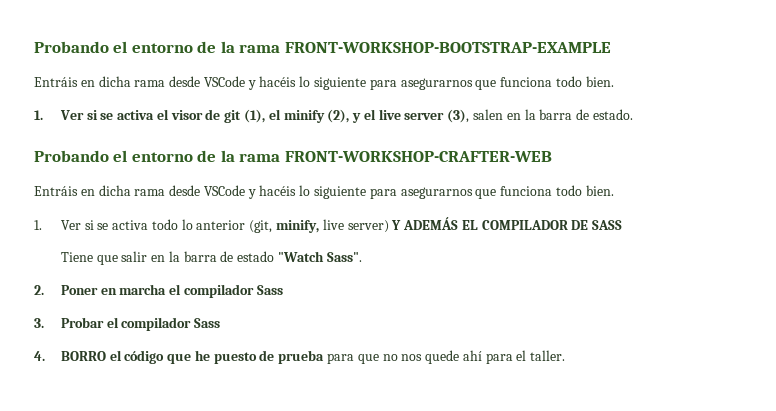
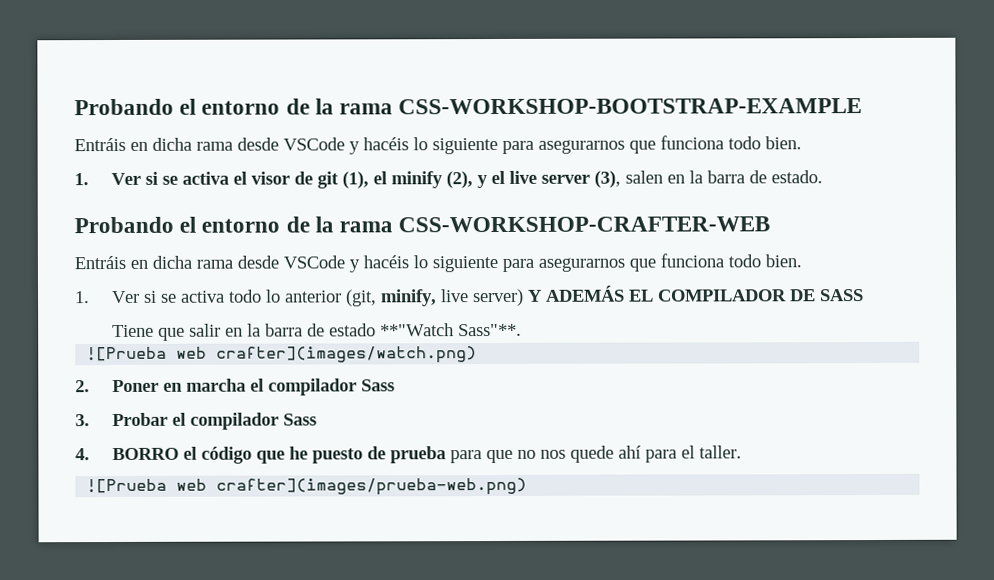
[34,41,611,53] Probando el entorno de la rama FRONT-WORKSHOP-BOOTSTRAP-EXAMPLE -> [74,98,863,116] Probando el entorno de la rama CSS-WORKSHOP-BOOTSTRAP-EXAMPLE
[284,151,552,162] FRONT-WORKSHOP-CRAFTER-WEB -> [398,216,771,233] CSS-WORKSHOP-CRAFTER-WEB
[278,251,362,262] "Watch Sass". -> [379,323,522,337] [86,346,478,364] **"Watch Sass"**. // ![Prueba web crafter](images/watch.png)
(566, 355) none -> [86,477,528,496] // ![Prueba web crafter](images/prueba-web.png)

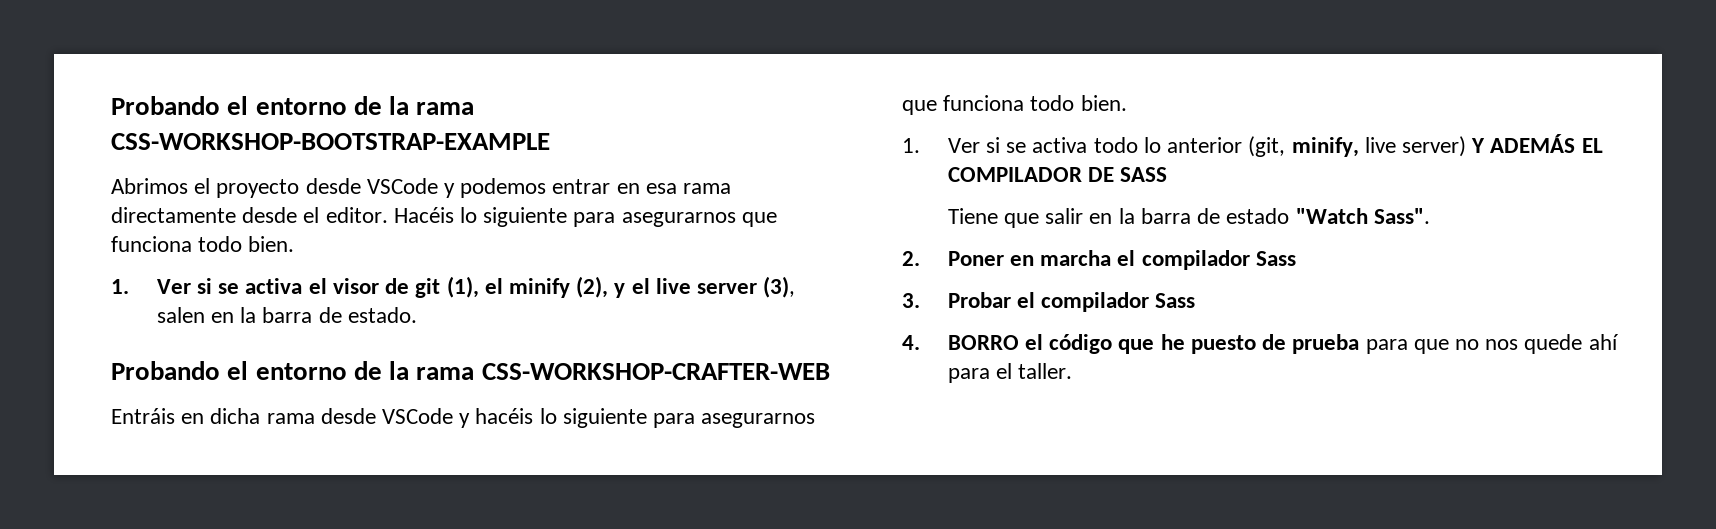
[74,137,409,155] Entráis en dicha rama desde VSCode y hacéis -> [111,178,732,198] [111,207,454,223] Abrimos el proyecto desde VSCode y podemos entrar en esa rama directamente desde el editor. Hacéis
[379,323,522,337] [86,346,478,364] **"Watch Sass"**. // ![Prueba web crafter](images/watch.png) -> [1295,208,1430,224] "Watch Sass".
[86,477,528,496] // ![Prueba web crafter](images/prueba-web.png) -> (1073, 371) none

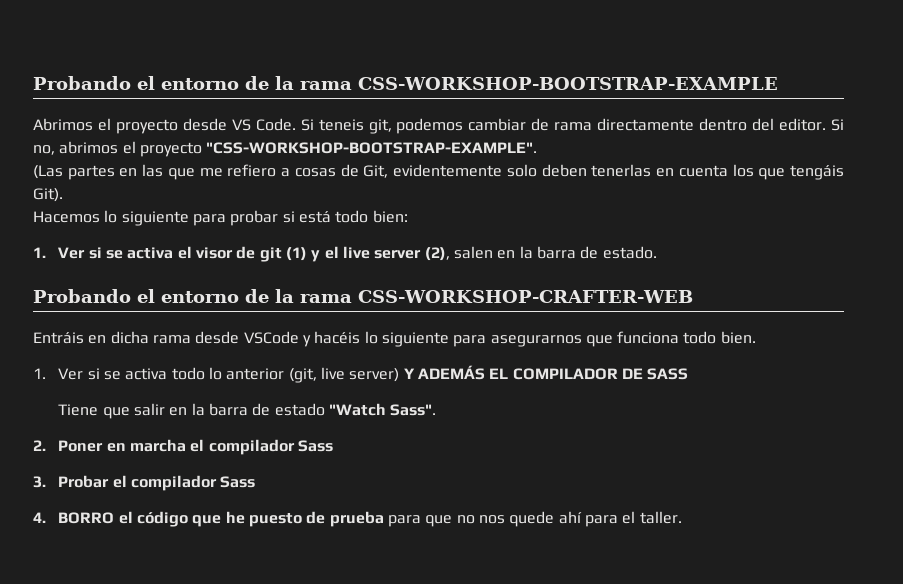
[366,178,732,198] [111,207,777,227] [111,236,295,252] VSCode y podemos entrar en esa rama directamente desde el editor. Hacéis lo siguiente para asegurarnos que funciona todo bien. -> [231,118,845,134] [33,141,538,157] [33,164,844,180] [33,188,63,202] [33,210,408,226] VS Code. Si teneis git, podemos cambiar de rama directamente dentro del editor. Si no, abrimos el proyecto "CSS-WORKSHOP-BOOTSTRAP-EXAMPLE". // (Las partes en las que me refiero a cosas de Git, evidentemente solo deben tenerlas en cuenta los que tengáis Git). // Hacemos lo siguiente para probar si está todo bien:
[446,276,609,298] (1), el minify (2), -> [285,247,307,261] (1)
[763,276,796,298] (3), -> [424,247,450,261] (2),
[1291,137,1359,157] minify, -> (317, 375) none

